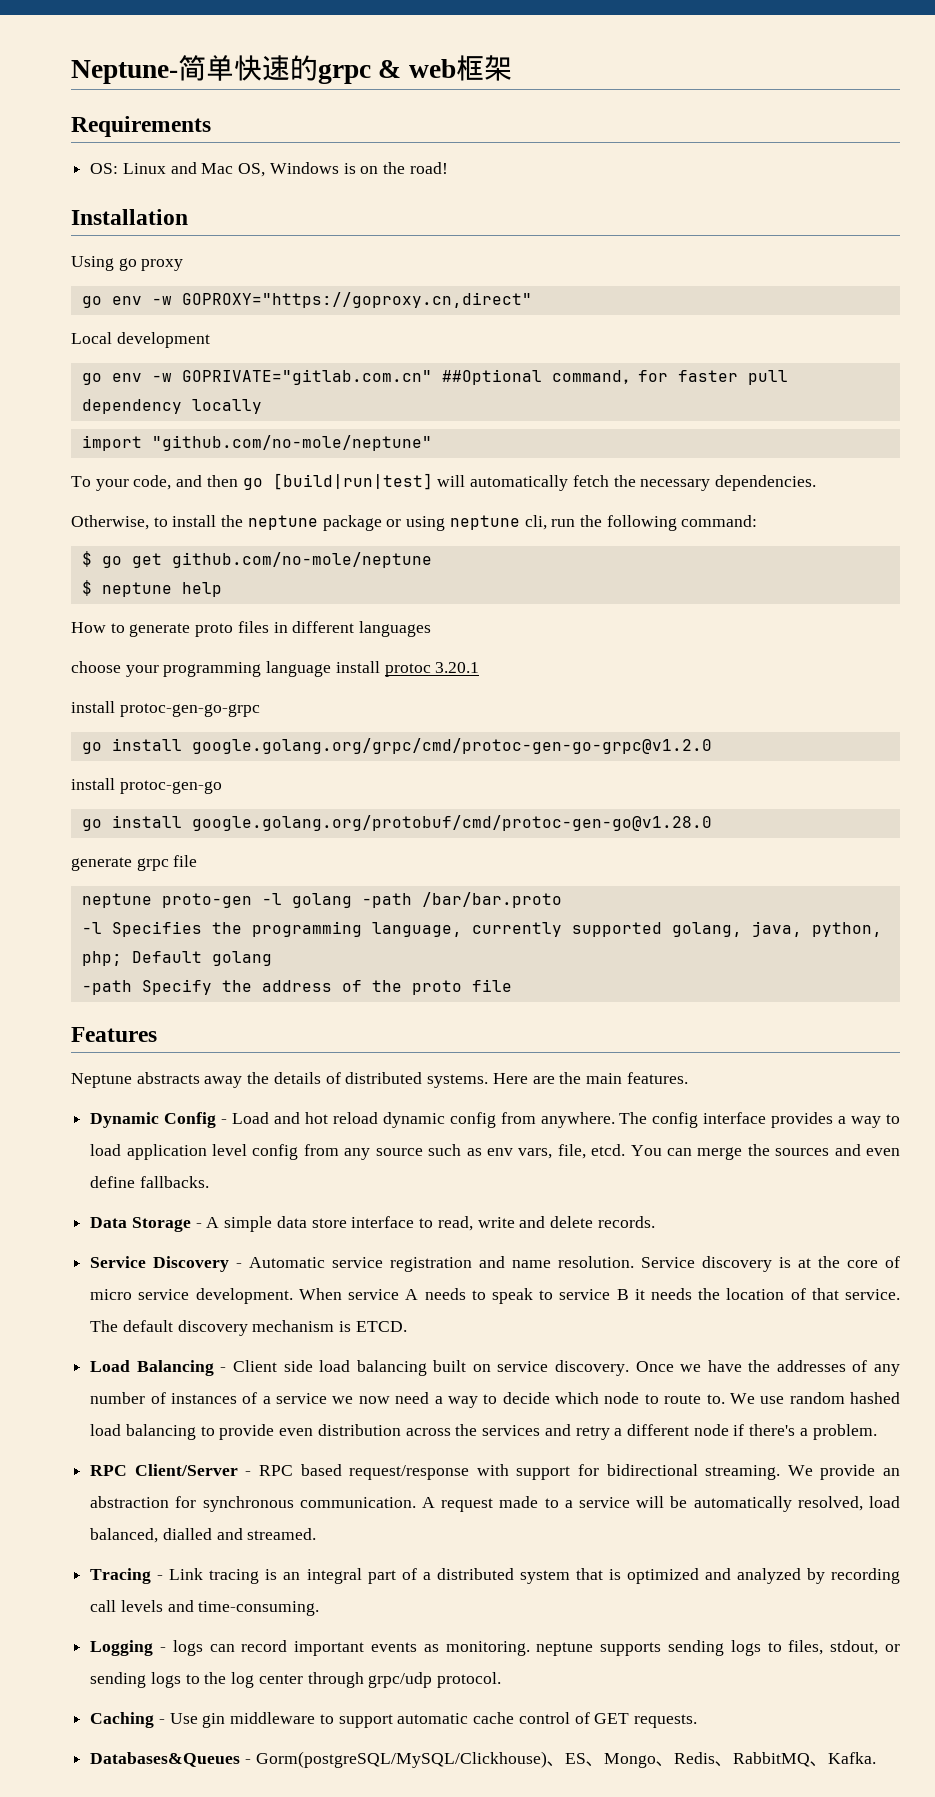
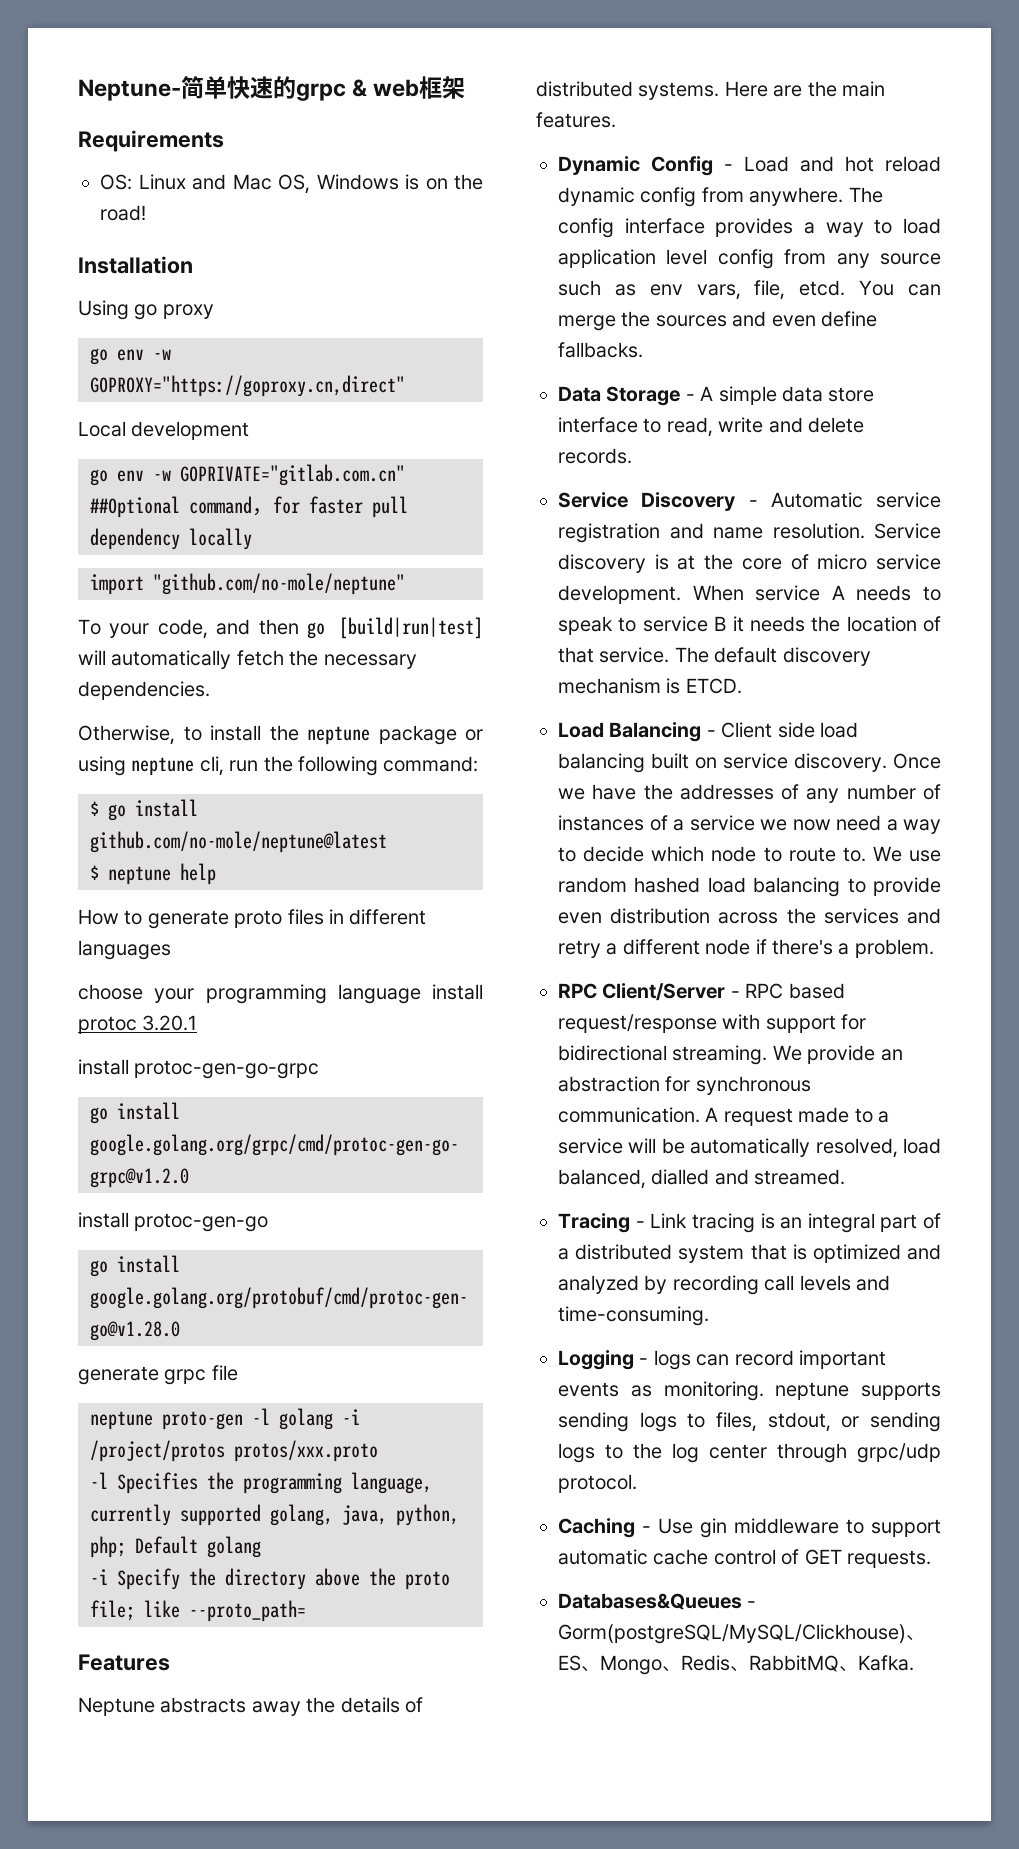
[131,552,432,568] get github.com/no-mole/neptune -> [135,799,198,817] [90,831,387,853] install github.com/no-mole/neptune@latest
[361,892,562,908] -path /bar/bar.proto -> [342,1409,360,1425] [90,1440,378,1462] -i /project/protos protos/xxx.proto
[81,980,132,995] -path -> [90,1569,108,1585] -i
[261,979,512,995] address of the proto file -> [225,1568,450,1590] [90,1600,306,1622] directory above the proto file; like --proto_path=

